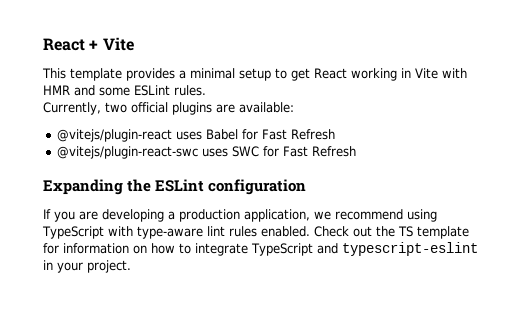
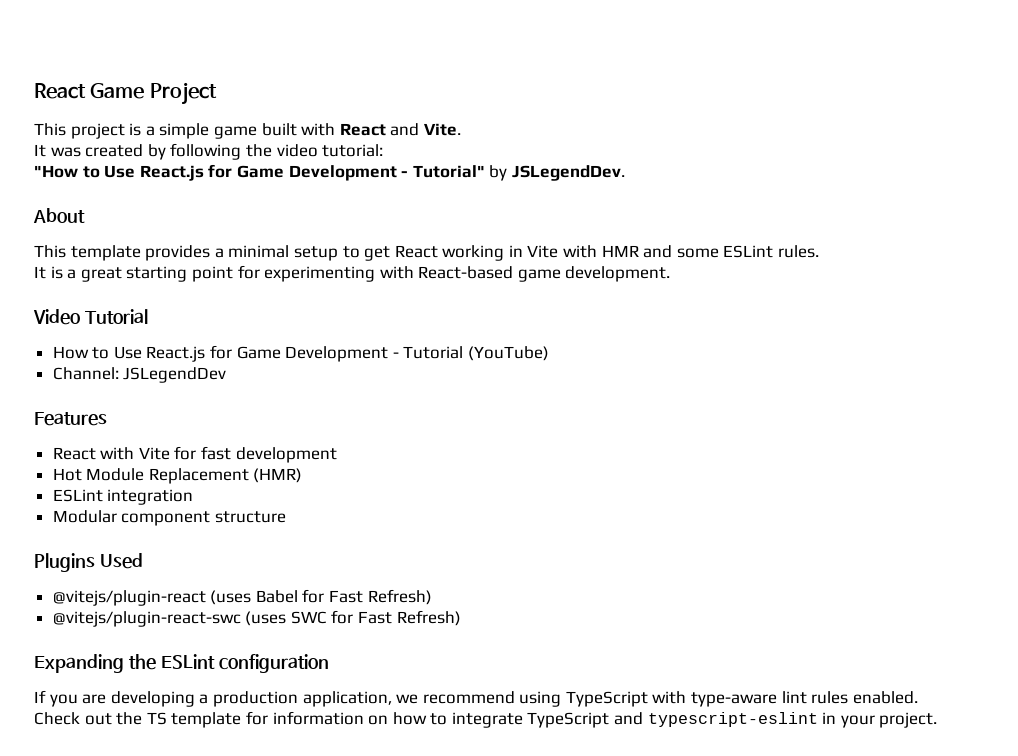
[43,37,134,51] React + Vite -> [34,82,217,105] [34,123,461,139] [34,143,384,160] [34,164,625,181] [33,208,85,223] React Game Project // This project is a simple game built with React and Vite. // It was created by following the video tutorial: // "How to Use React.js for Game Development - Tutorial" by JSLegendDev. // About
[43,102,294,115] Currently, two official plugins are available: -> [34,265,671,282] [33,309,148,325] [52,345,550,362] [52,367,227,383] [34,412,107,426] [52,446,337,463] [52,468,303,484] [52,489,194,505] [52,510,286,526] [34,553,143,572] It is a great starting point for experimenting with React-based game development. // Video Tutorial // How to Use React.js for Game Development - Tutorial (YouTube) // Channel: JSLegendDev // Features // React with Vite for fast development // Hot Module Replacement (HMR) // ESLint integration // Modular component structure // Plugins Used
[175,131,202,140] uses -> [210,590,252,605] (uses
[290,129,335,140] Refresh -> [367,589,432,605] Refresh)
[201,148,228,157] uses -> [245,611,287,626] (uses
[311,146,356,157] Refresh -> [396,610,461,626] Refresh)
(310, 231) none -> (918, 697) //

